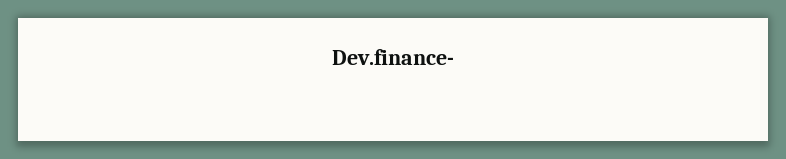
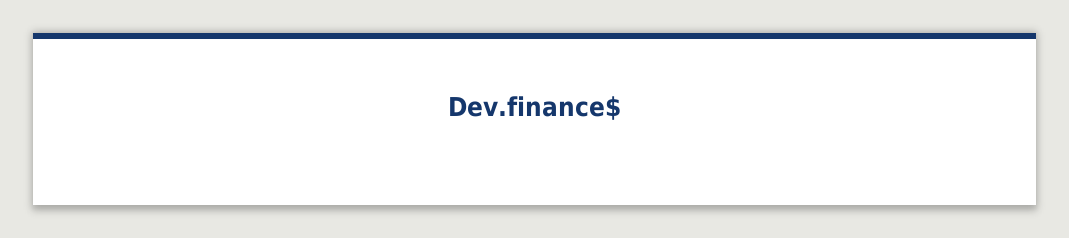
[332,49,454,65] Dev.finance- -> [448,96,622,120] Dev.finance$

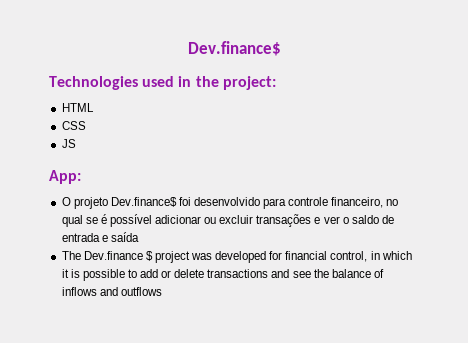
[448,96,622,120] Dev.finance$ -> [187,41,281,56] [49,76,276,90] [61,103,94,112] [61,121,86,130] [61,139,76,148] [49,170,81,184] [61,197,399,209] [61,214,394,227] [61,232,139,242] [61,251,412,263] [61,269,384,281] [61,287,162,296] Dev.finance$ // Technologies used in the project: // HTML // CSS // JS // App: // O projeto Dev.finance$ foi desenvolvido para controle financeiro, no qual se é possível adicionar ou excluir transações e ver o saldo de entrada e saída // The Dev.finance $ project was developed for financial control, in which it is possible to add or delete transactions and see the balance of inflows and outflows

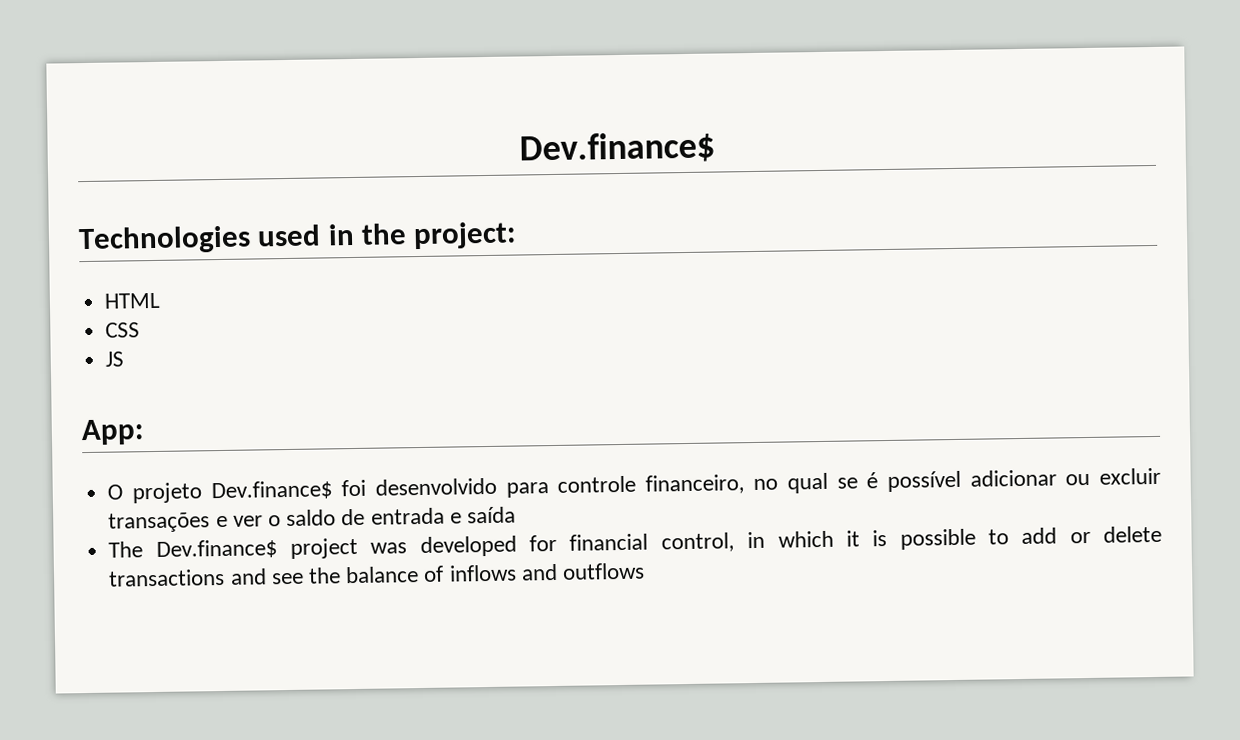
[83,251,153,261] Dev.finance $ -> [155,539,278,559] Dev.finance$

